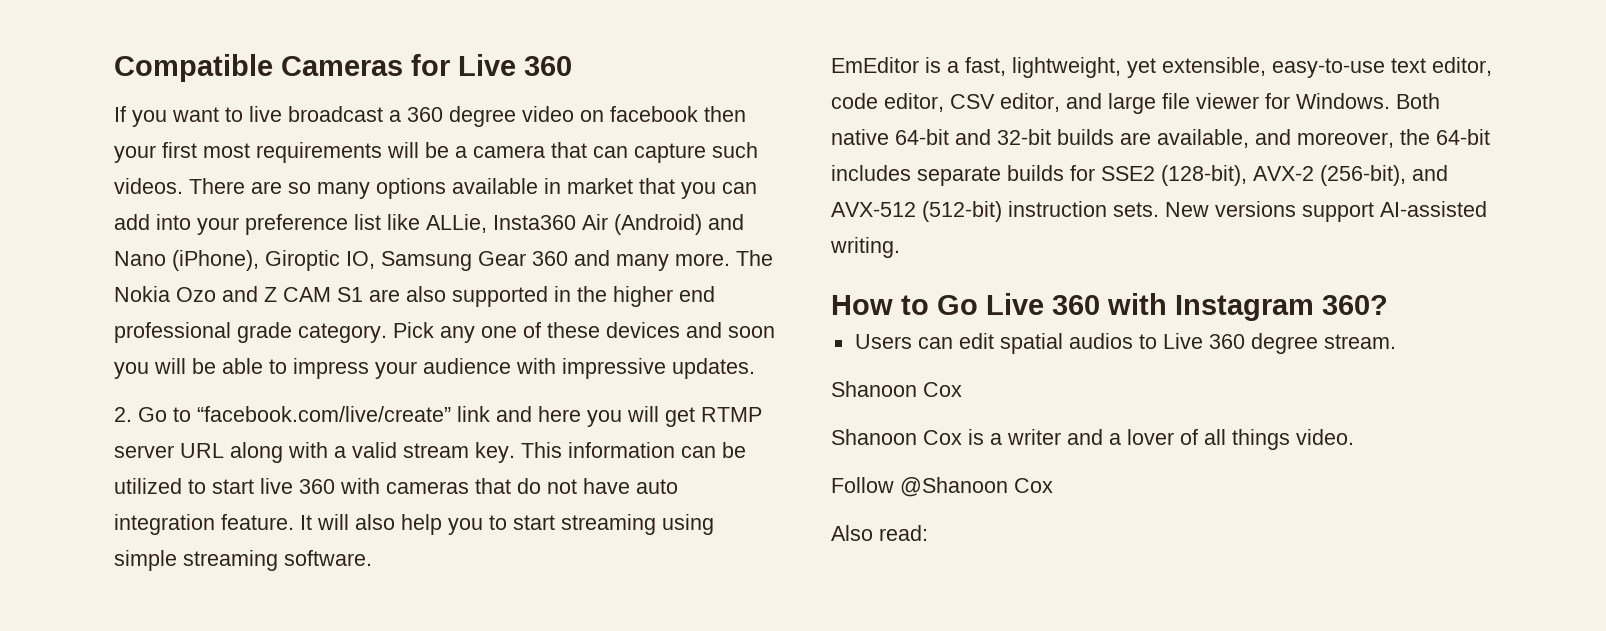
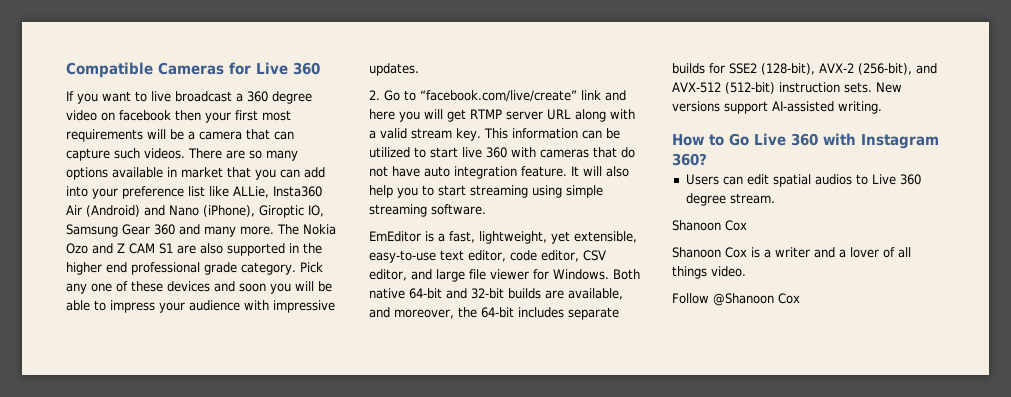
[831,525,928,541] // Also read: -> (800, 298) none

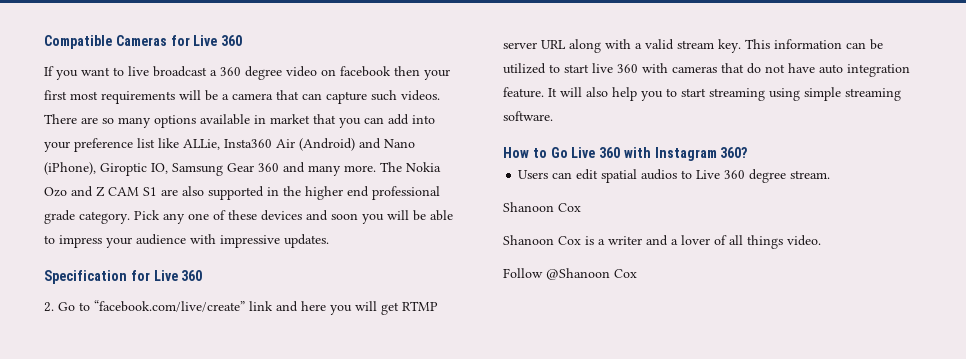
(419, 69) none -> [44,270,203,284] // Specification for Live 360
[369,231,637,244] [369,250,606,263] [369,269,640,282] [369,288,623,300] [369,307,619,320] [672,63,937,75] [672,82,902,94] [672,101,882,114] // EmEditor is a fast, lightweight, yet extensible, easy-to-use text editor, code editor, CSV editor, and large file viewer for Windows. Both native 64-bit and 32-bit builds are available, and moreover, the 64-bit includes separate builds for SSE2 (128-bit), AVX-2 (256-bit), and AVX-512 (512-bit) instruction sets. New versions support AI-assisted writing. -> (553, 116) none

